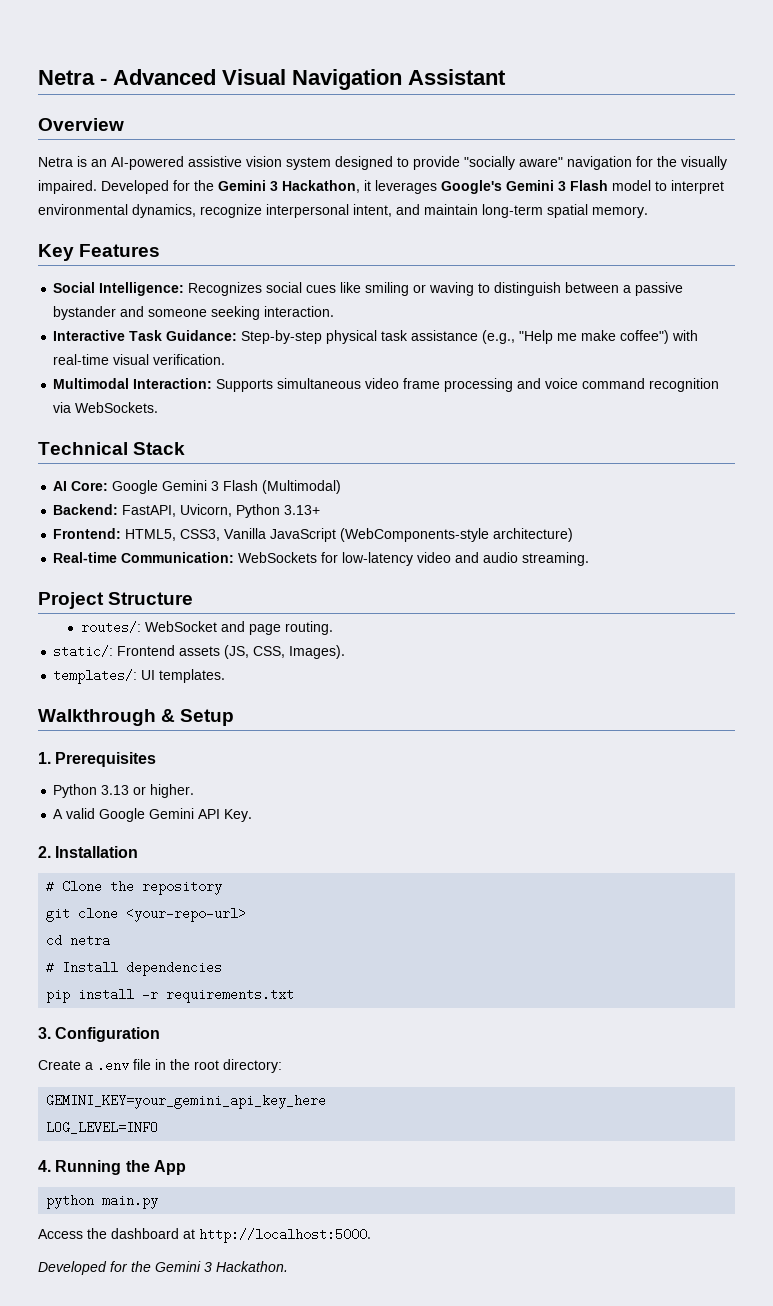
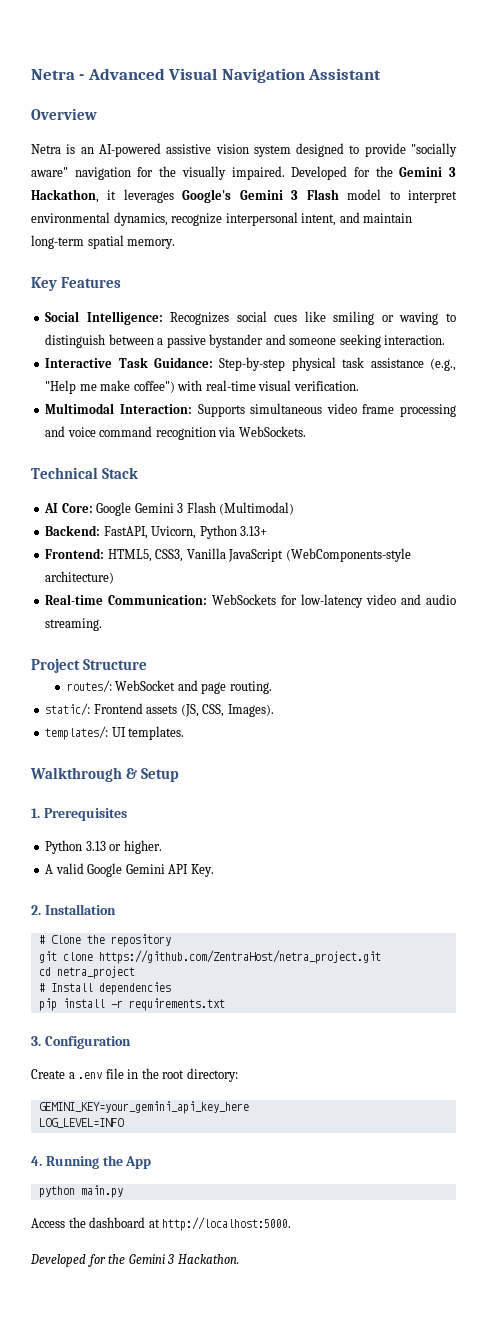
[126,907,247,922] <your-repo-url> -> [98,950,381,964] https://github.com/ZentraHost/netra_project.git
[70,934,111,947] netra -> [56,966,135,979] netra_project

